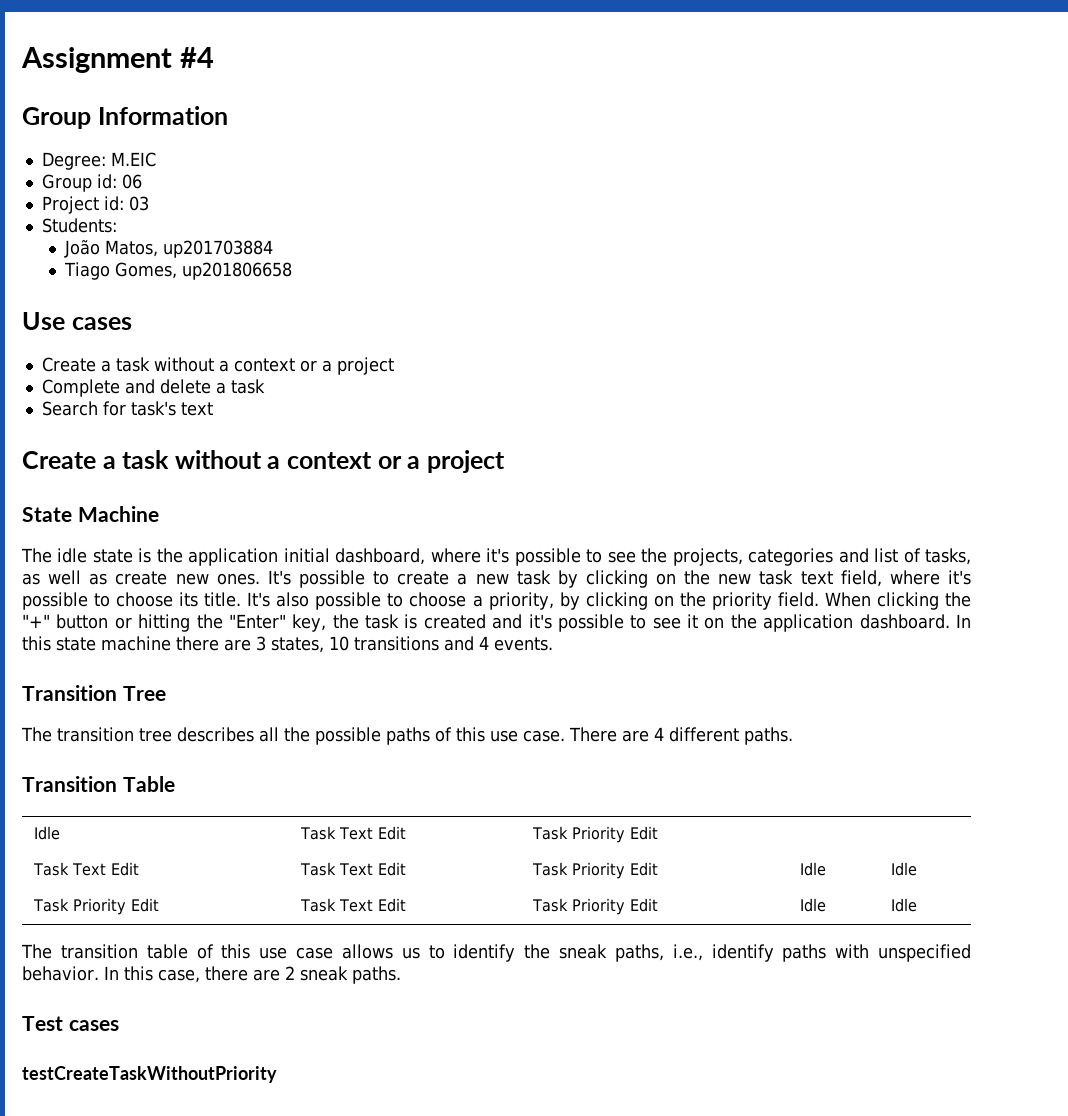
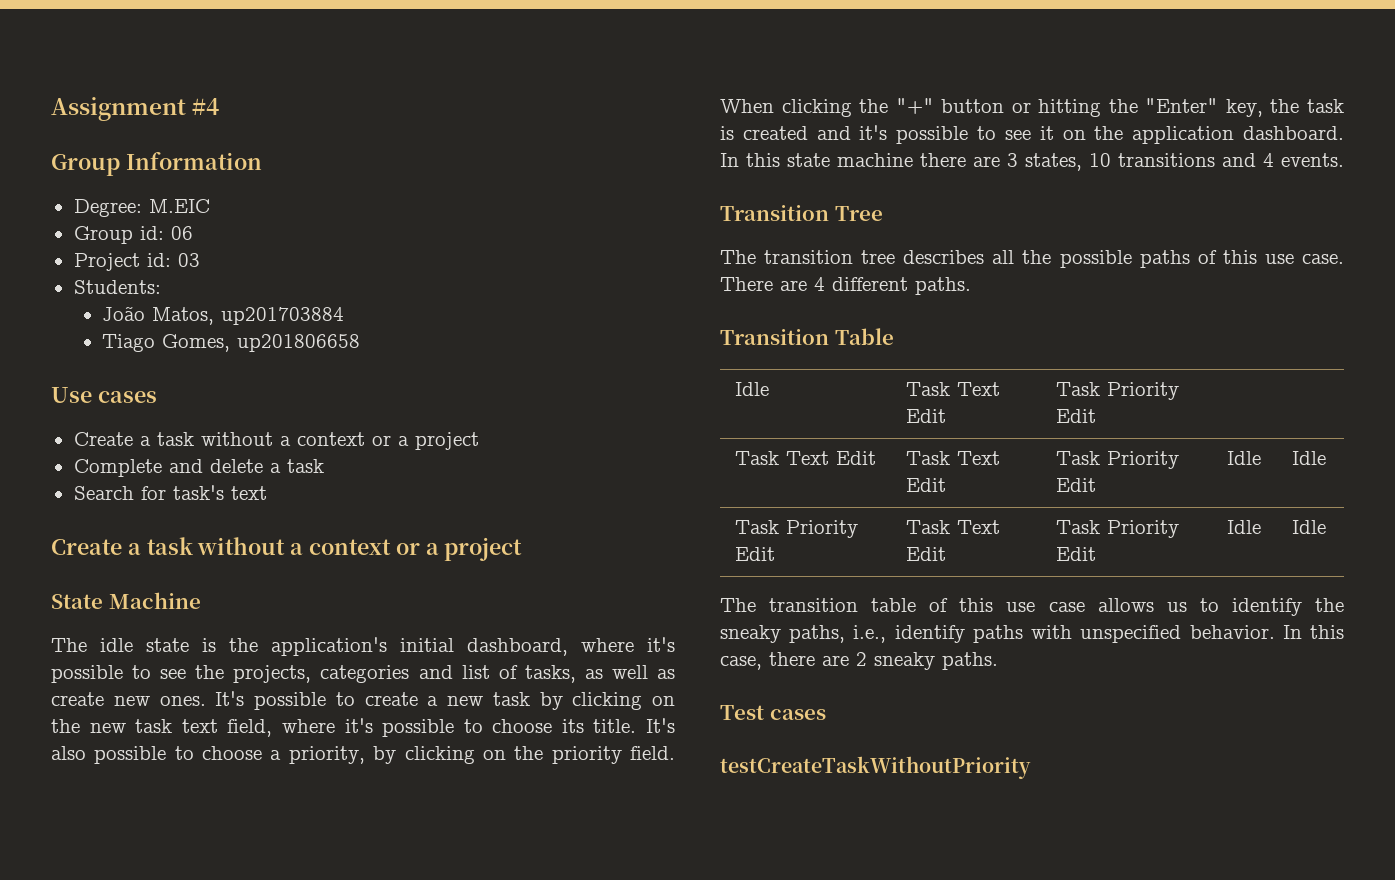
[188,548,279,566] application -> [271,637,387,656] application's
[559,944,607,959] sneak -> [720,625,781,643] sneaky
[299,966,348,981] sneak -> [874,652,935,670] sneaky

